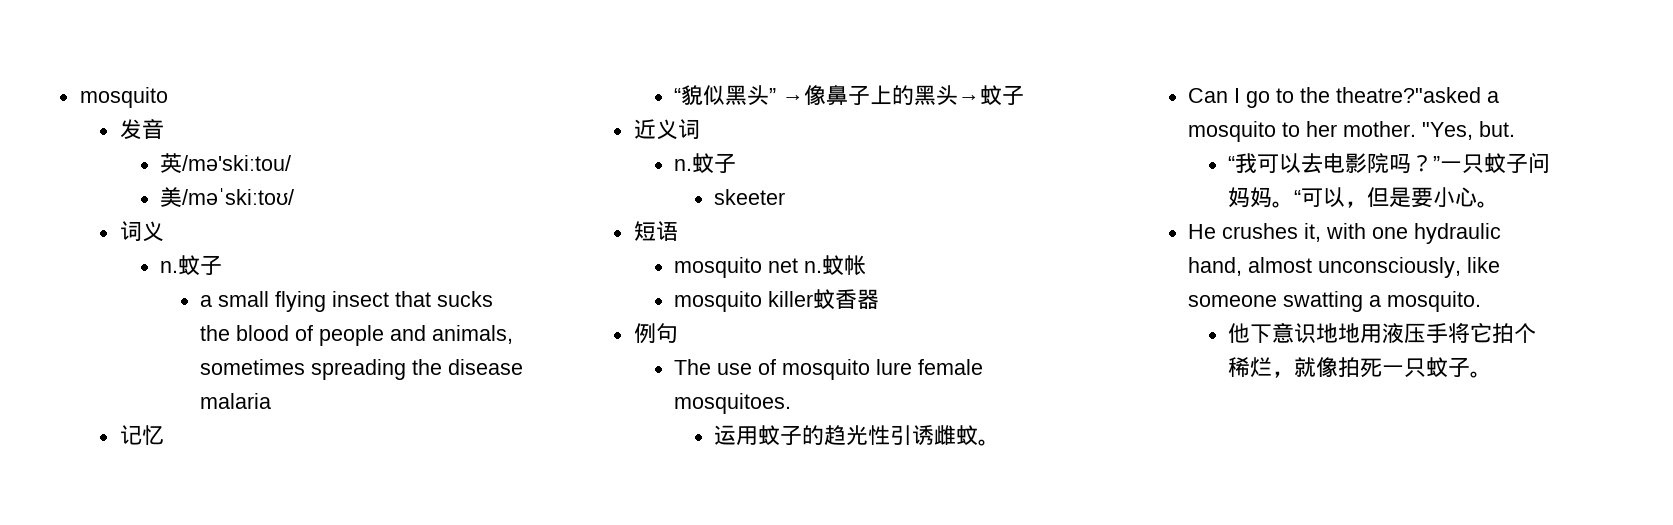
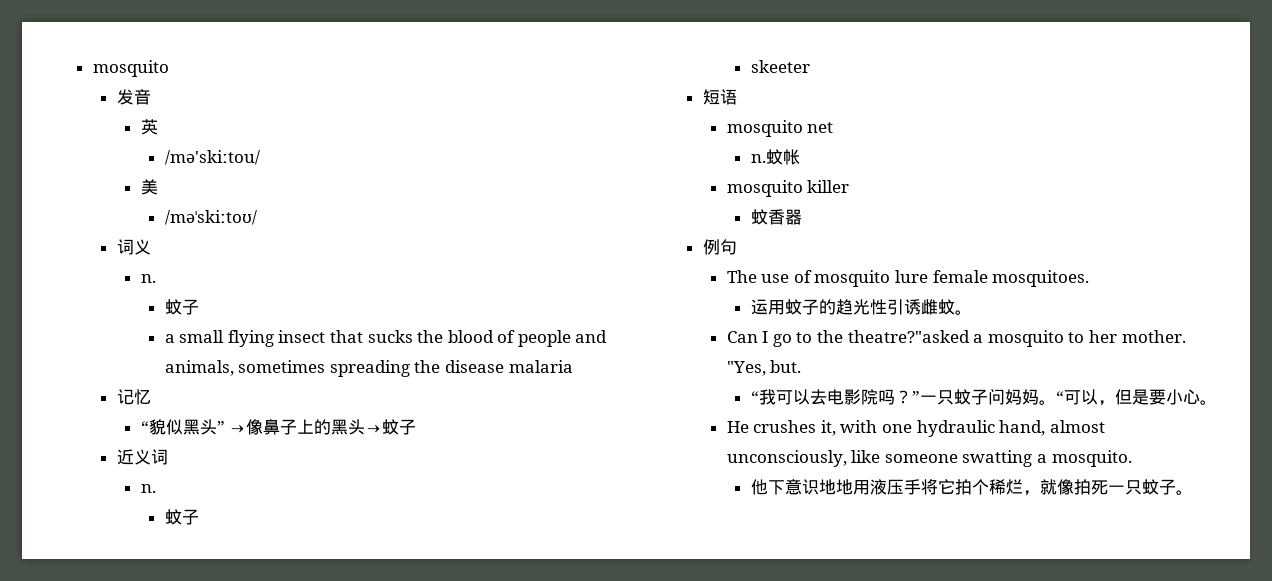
(182, 163) none -> (158, 127) //
(182, 197) none -> (158, 187) //
(178, 267) none -> (156, 278) //
(692, 165) none -> (156, 488) //
(798, 265) none -> (834, 127) //
(813, 299) none -> (850, 186) //

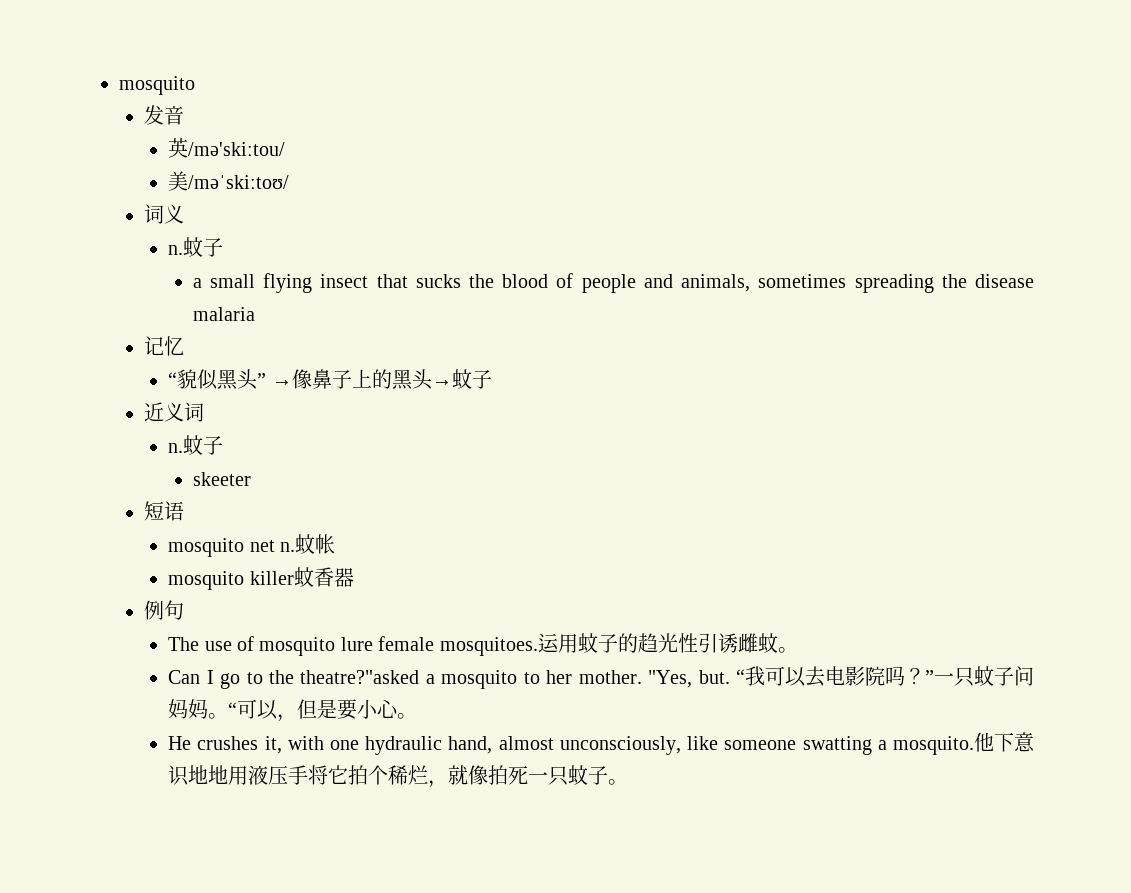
(158, 127) // -> (189, 148) none
(158, 187) // -> (189, 181) none
(156, 278) // -> (184, 250) none
(156, 488) // -> (184, 448) none
(834, 127) // -> (275, 546) none
(850, 186) // -> (294, 578) none
(1090, 278) // -> (538, 646) none
(802, 366) // -> (730, 677) none
(1132, 458) // -> (975, 745) none

